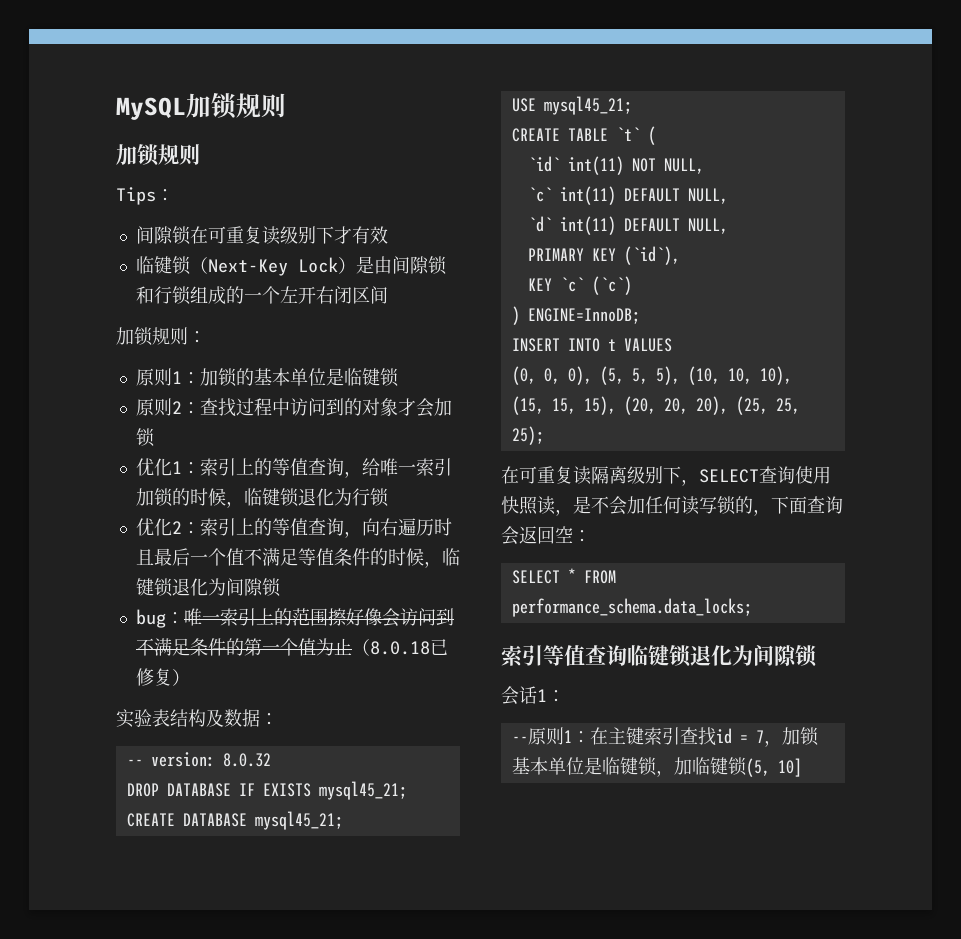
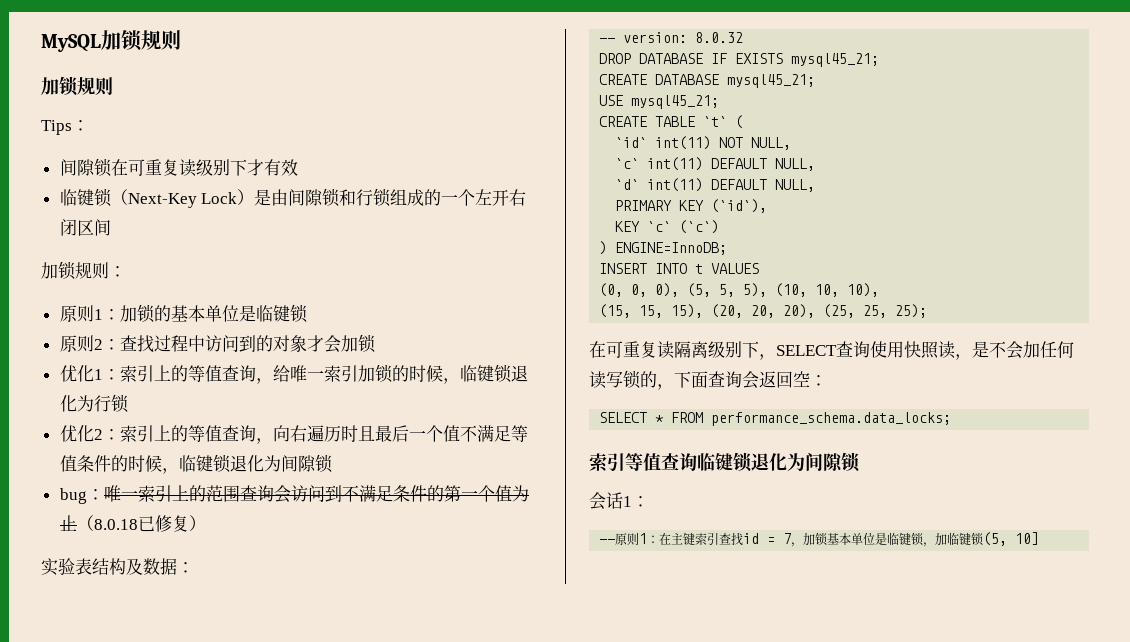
[327,608,382,626] 擦好像 -> [239,485,274,502] 查询

